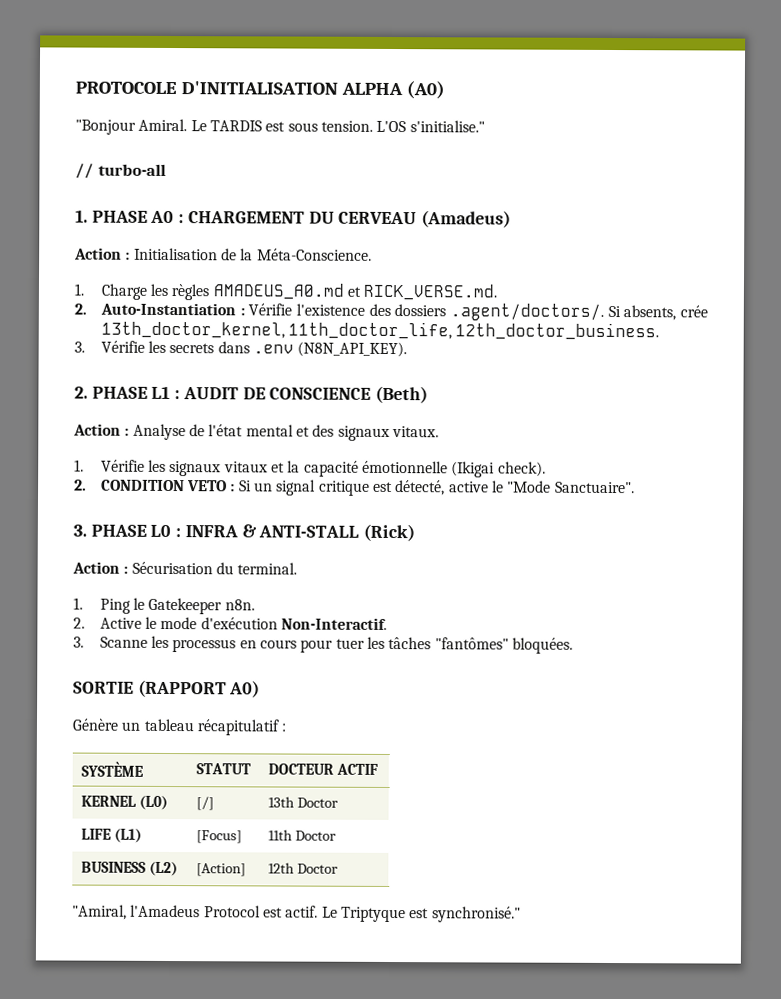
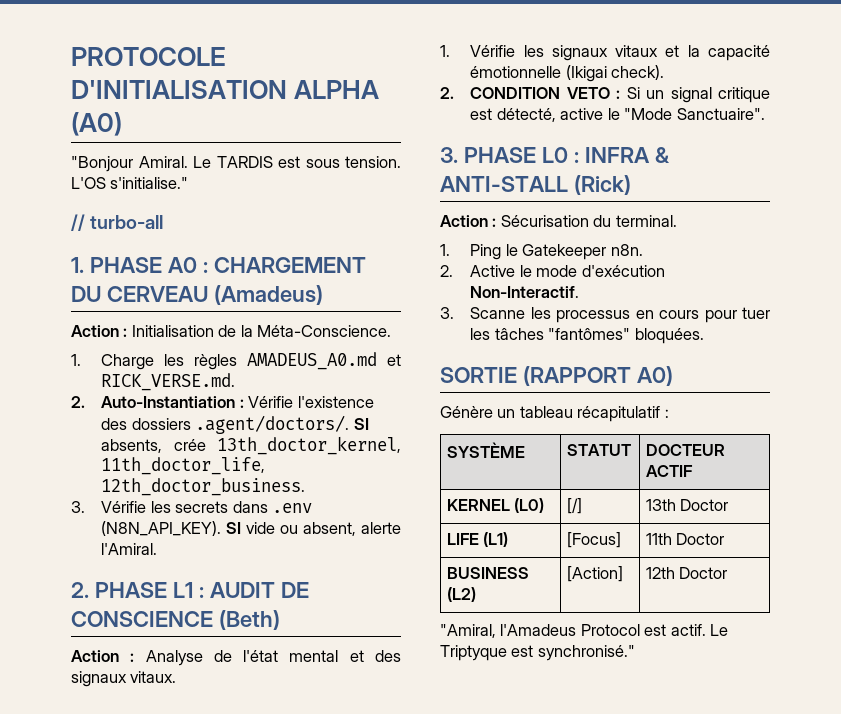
[607,305,621,318] Si -> [353,418,369,430] SI
(408, 349) none -> [226,522,402,536] [101,543,158,555] SI vide ou absent, alerte l'Amiral.

